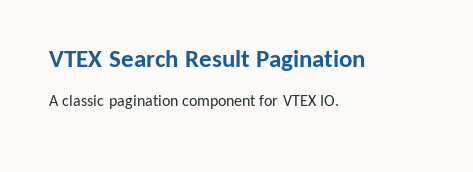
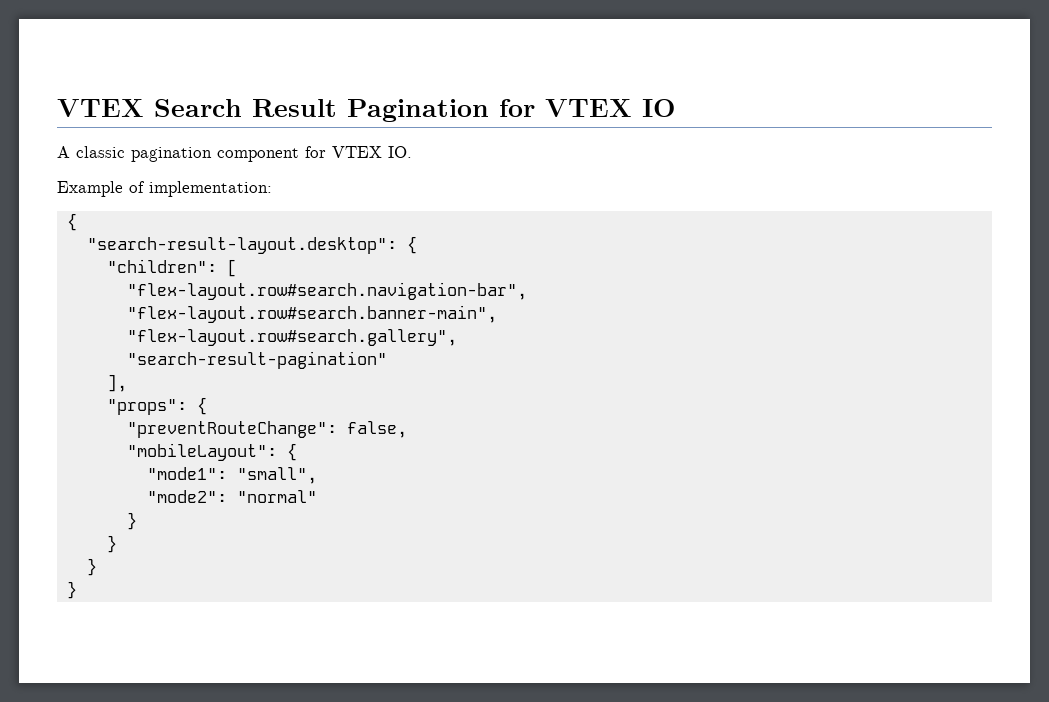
(366, 60) none -> [499,99,675,117] for VTEX IO
(339, 100) none -> [57,181,272,197] [66,213,77,231] [86,236,417,254] [106,259,237,277] [126,282,527,300] [126,305,497,323] [126,329,457,346] [126,351,387,369] [106,374,127,392] [106,397,207,415] [126,421,407,438] [126,443,297,461] [146,467,317,484] [146,490,317,503] [126,512,137,530] [106,535,117,553] [86,558,97,576] [66,581,77,599] // Example of implementation: // { // "search-result-layout.desktop": { // "children": [ // "flex-layout.row#search.navigation-bar", // "flex-layout.row#search.banner-main", // "flex-layout.row#search.gallery", // "search-result-pagination" // ], // "props": { // "preventRouteChange": false, // "mobileLayout": { // "mode1": "small", // "mode2": "normal" // } // } // } // }

